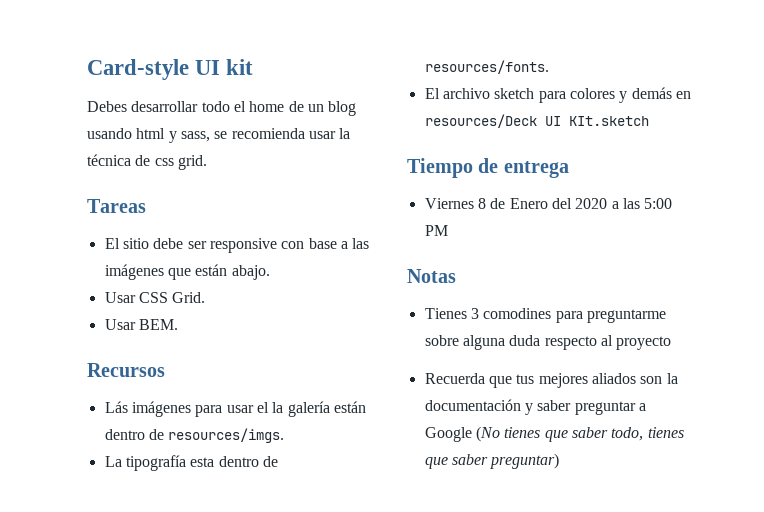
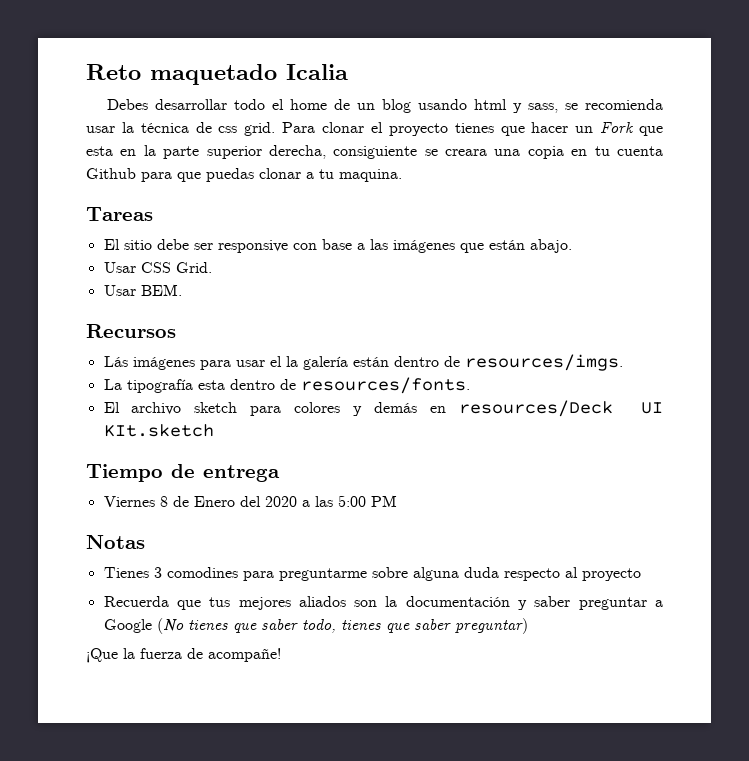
[87,59,254,80] Card-style UI kit -> [86,64,348,85] Reto maquetado Icalia
(207, 162) none -> [282,122,664,136] [86,145,663,159] [86,168,402,182] Para clonar el proyecto tienes que hacer un Fork que esta en la parte superior derecha, consiguiente se creara una copia en tu cuenta Github para que puedas clonar a tu maquina.
(560, 461) none -> [86,648,281,663] // ¡Que la fuerza de acompañe!

